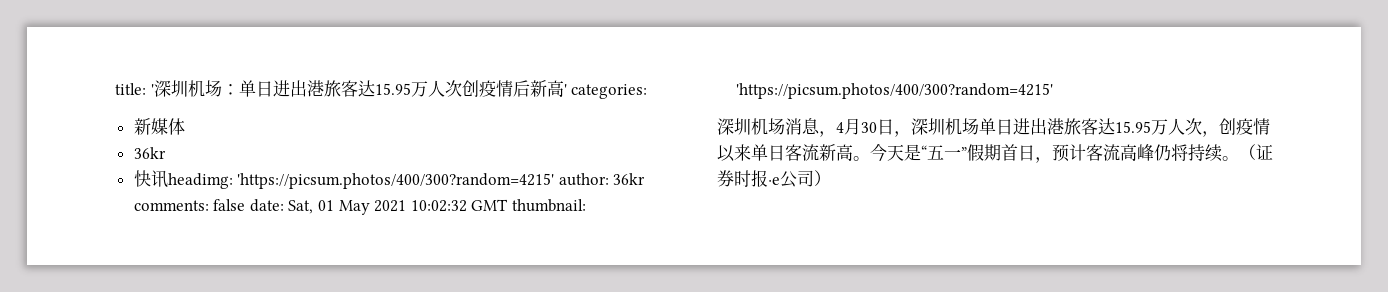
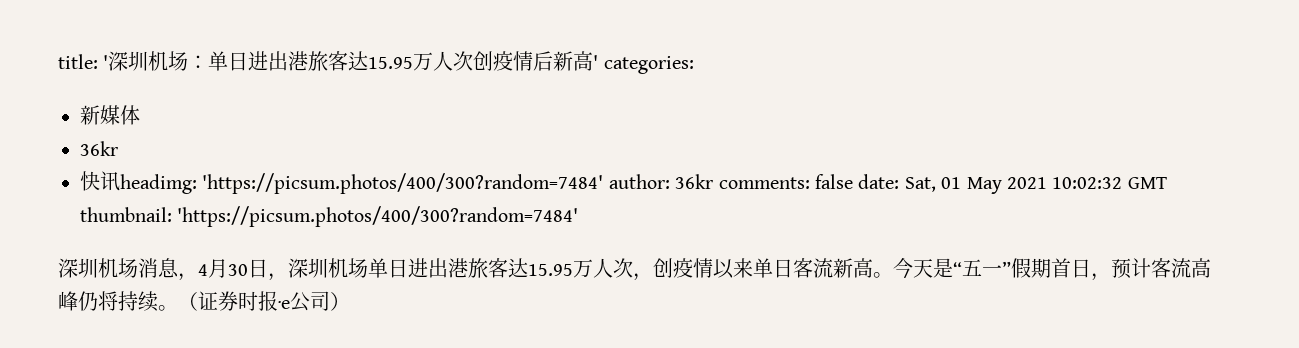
[237,173,555,189] 'https://picsum.photos/400/300?random=4215' -> [202,173,604,194] 'https://picsum.photos/400/300?random=7484'
[735,83,1053,99] 'https://picsum.photos/400/300?random=4215' -> [177,206,579,227] 'https://picsum.photos/400/300?random=7484'

